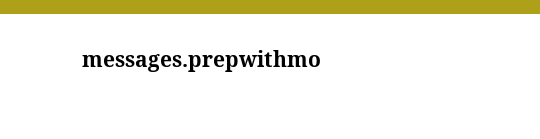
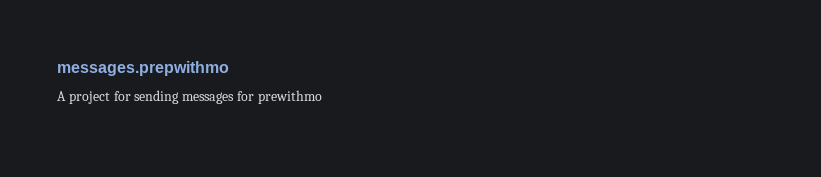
(321, 61) none -> [57,90,322,104] // A project for sending messages for prewithmo

